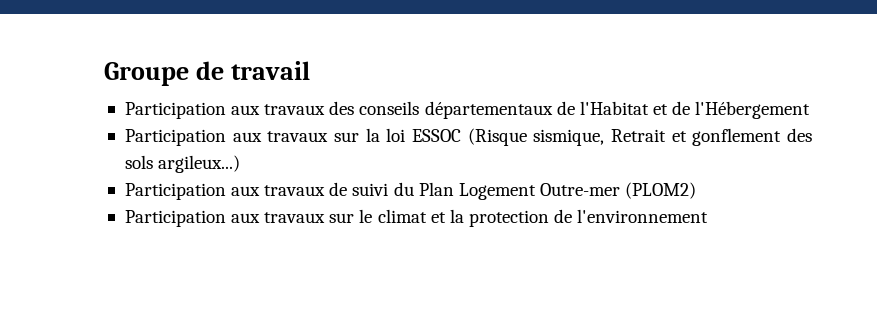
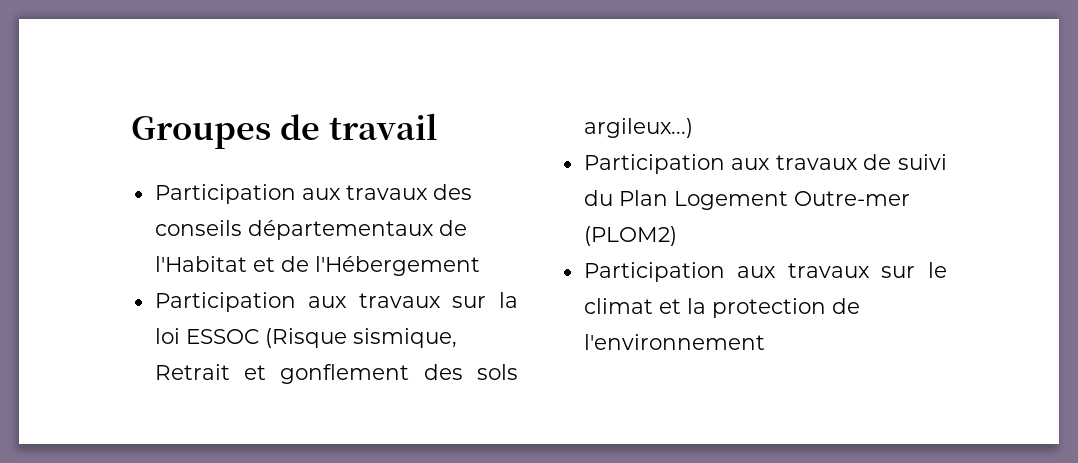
[104,62,189,86] Groupe -> [131,116,271,149] Groupes

